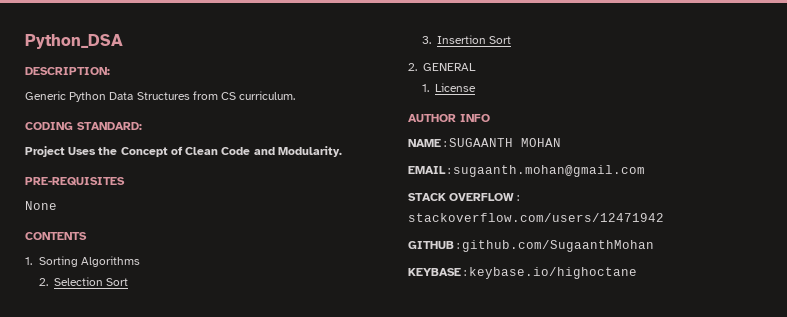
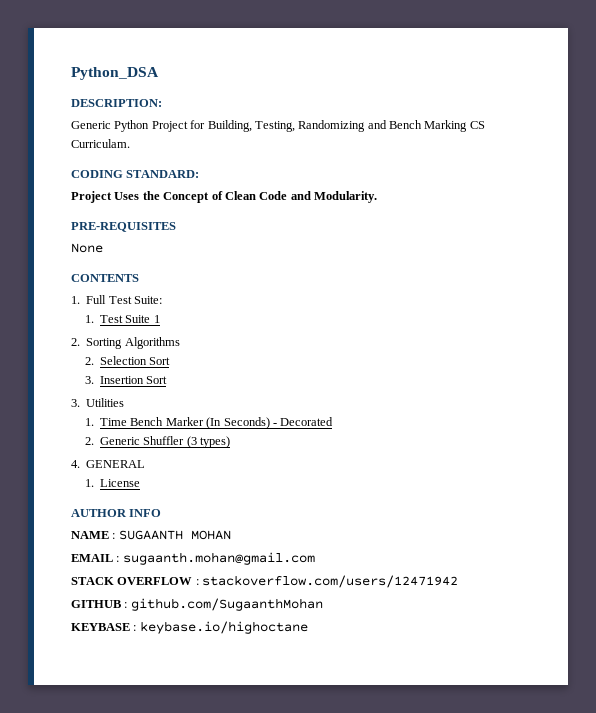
[109,91,296,100] Data Structures from CS curriculum. -> [151,120,485,132] [71,139,130,148] Project for Building, Testing, Randomizing and Bench Marking CS Curriculam.
(32, 261) none -> [86,295,162,304] [84,315,160,323] [71,338,80,346] Full Test Suite: // 1. Test Suite 1 // 2.
[408,63,417,71] 2. -> [71,398,125,407] [84,417,334,429] [84,436,231,448] [71,460,80,468] 3. Utilities // 1. Time Bench Marker (In Seconds) - Decorated // 2. Generic Shuffler (3 types) // 4.

